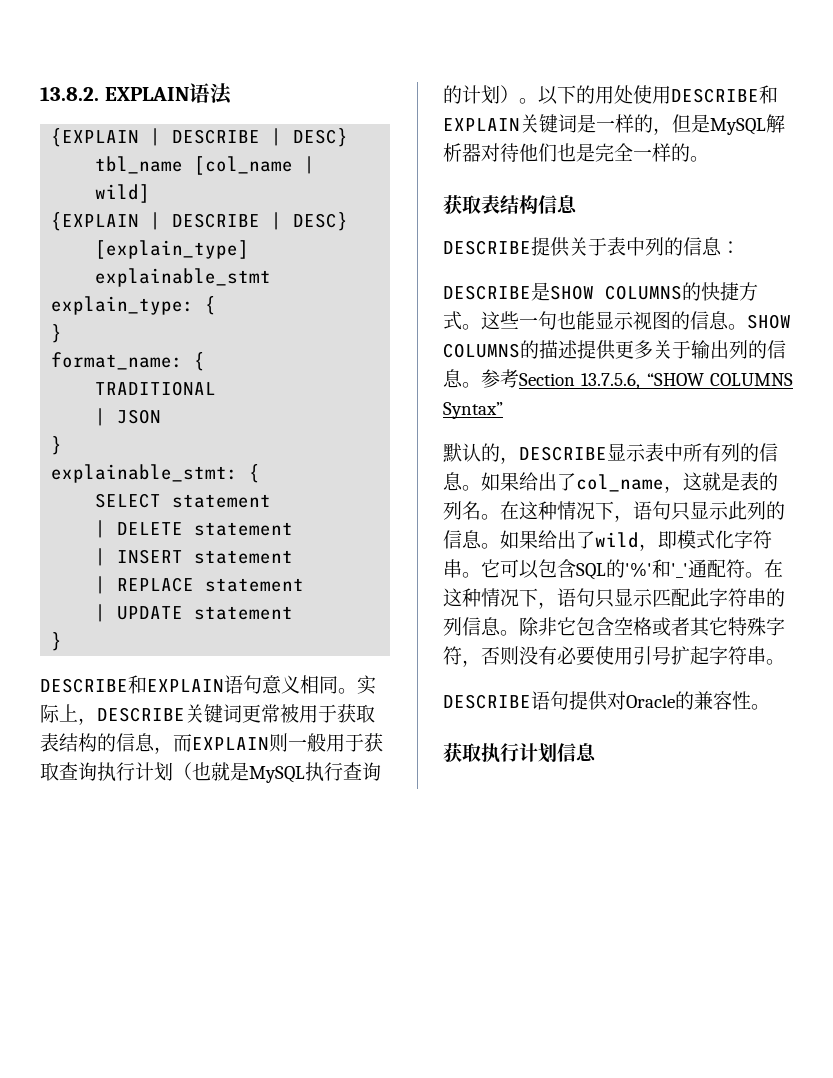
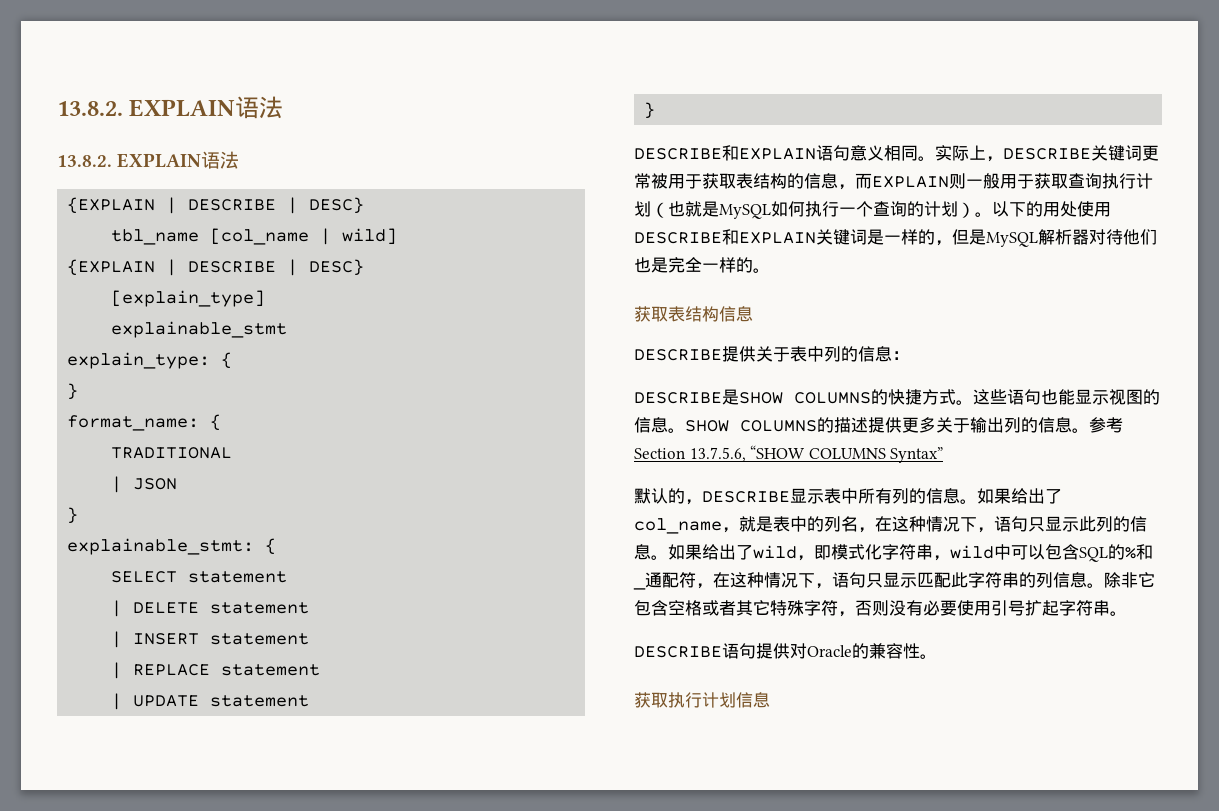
[40,83,233,105] 13.8.2. EXPLAIN语法 -> [57,96,284,119] [57,151,240,169] 13.8.2. EXPLAIN语法 // 13.8.2. EXPLAIN语法
[305,762,343,782] 执行 -> [771,201,873,217] 如何执行一个
[519,317,538,328] 一 -> [1007,389,1024,405] 语
[683,472,778,491] [443,501,500,520] 这就是表的列名。 -> [739,516,875,533] 就是表中的列名，
[462,559,500,578] 。它 -> [933,544,1011,561] ，wild中
[625,559,764,578] '%'和'_'通配符。 -> [1125,544,1153,560] [633,572,713,590] %和_通配符，

